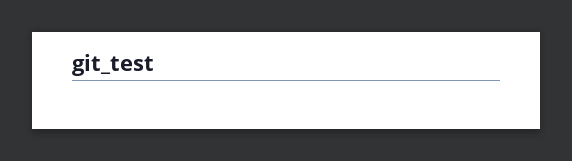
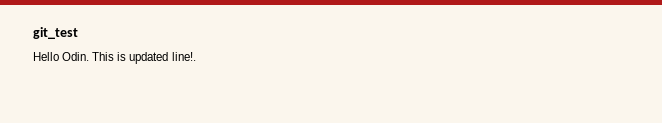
(154, 65) none -> [33,52,196,64] // Hello Odin. This is updated line!.

